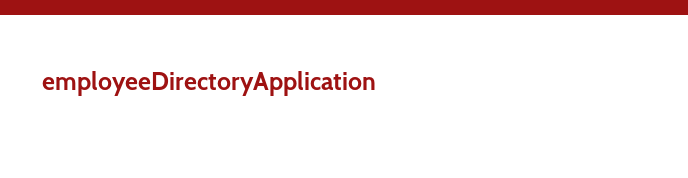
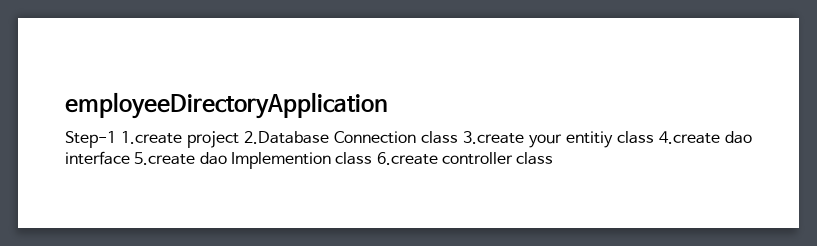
(376, 83) none -> [65,131,752,148] [65,151,554,169] // Step-1 1.create project 2.Database Connection class 3.create your entitiy class 4.create dao interface 5.create dao Implemention class 6.create controller class

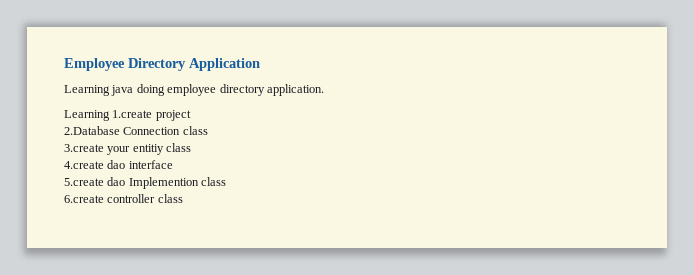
[65,92,388,119] [65,131,116,148] employeeDirectoryApplication // Step-1 -> [64,58,260,71] [64,84,324,96] [64,110,110,121] Employee Directory Application // Learning java doing employee directory application. // Learning
(239, 139) none -> (191, 115) //
(458, 137) none -> (208, 130) //
(654, 137) none -> (192, 147) //
(130, 158) none -> (173, 164) //
(373, 158) none -> (227, 181) //

